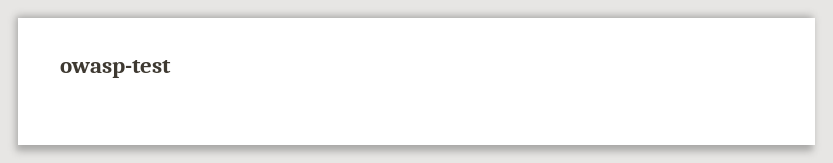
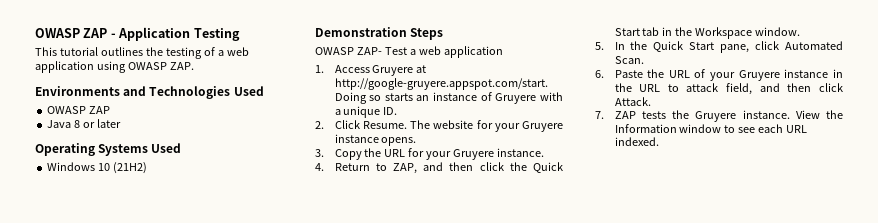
[60,60,171,78] owasp-test -> [35,27,240,41] [35,47,249,59] [35,61,194,73] [35,86,264,99] [47,106,111,114] [47,119,122,128] [35,143,182,156] [47,162,148,174] [315,27,444,40] [315,46,503,58] [315,65,427,76] [334,78,548,90] [334,92,563,104] [334,106,398,118] [315,120,563,132] [334,134,417,146] [315,148,545,160] [315,162,563,174] [614,27,801,39] [595,41,843,53] [614,56,644,64] [595,69,843,81] [614,83,843,95] [614,97,651,106] [595,110,843,122] [614,124,808,133] [614,137,659,146] OWASP ZAP - Application Testing // This tutorial outlines the testing of a web application using OWASP ZAP. // Environments and Technologies Used // OWASP ZAP // Java 8 or later // Operating Systems Used // Windows 10 (21H2) // Demonstration Steps // OWASP ZAP- Test a web application // 1. Access Gruyere at http://google-gruyere.appspot.com/start. Doing so starts an instance of Gruyere with a unique ID. // 2. Click Resume. The website for your Gruyere instance opens. // 3. Copy the URL for your Gruyere instance. // 4. Return to ZAP, and then click the Quick Start tab in the Workspace window. // 5. In the Quick Start pane, click Automated Scan. // 6. Paste the URL of your Gruyere instance in the URL to attack field, and then click Attack. // 7. ZAP tests the Gruyere instance. View the Information window to see each URL indexed.

